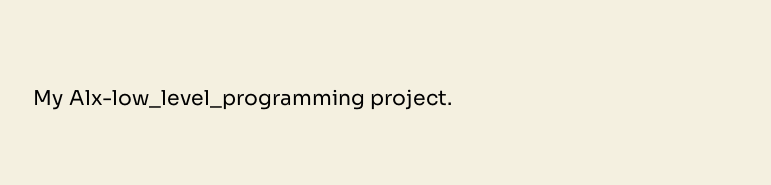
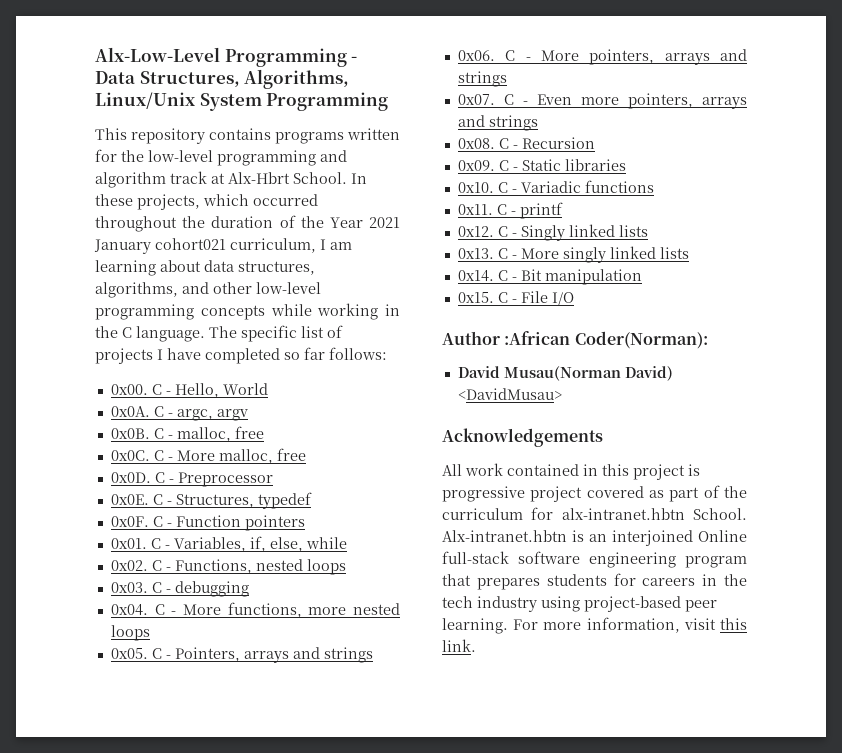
[33,89,453,110] My Alx-low_level_programming project. -> [95,47,358,67] [95,69,350,89] [95,92,389,111] [95,128,400,144] [95,149,347,166] [95,171,367,188] [95,194,318,210] [95,215,400,232] [94,238,352,254] [95,260,315,276] [95,282,321,298] [95,303,400,320] [95,325,343,342] [95,347,387,364] [110,383,268,398] [110,406,248,421] [110,426,264,442] [110,448,306,464] [110,472,273,487] [110,492,312,509] [110,515,305,531] [110,536,347,552] [110,559,346,575] [110,581,249,597] [110,602,400,618] [110,625,150,641] [110,647,373,663] [457,49,747,65] [457,71,507,87] [457,93,747,109] [457,115,538,131] [457,137,595,149] [457,159,626,171] [457,180,654,193] [457,202,563,219] [457,224,648,241] [457,246,689,263] [457,269,642,285] [457,291,574,306] [442,331,708,349] [457,366,673,381] [457,388,562,400] [442,428,603,447] [442,463,700,480] [442,485,747,502] [442,507,747,520] [442,530,747,546] [442,551,747,568] [442,573,747,590] [442,596,717,612] [442,617,747,634] [442,639,476,652] Alx-Low-Level Programming - Data Structures, Algorithms, Linux/Unix System Programming // This repository contains programs written for the low-level programming and algorithm track at Alx-Hbrt School. In these projects, which occurred throughout the duration of the Year 2021 January cohort021 curriculum, I am learning about data structures, algorithms, and other low-level programming concepts while working in the C language. The specific list of projects I have completed so far follows: // 0x00. C - Hello, World // 0x0A. C - argc, argv // 0x0B. C - malloc, free // 0x0C. C - More malloc, free // 0x0D. C - Preprocessor // 0x0E. C - Structures, typedef // 0x0F. C - Function pointers // 0x01. C - Variables, if, else, while // 0x02. C - Functions, nested loops // 0x03. C - debugging // 0x04. C - More functions, more nested loops // 0x05. C - Pointers, arrays and strings // 0x06. C - More pointers, arrays and strings // 0x07. C - Even more pointers, arrays and strings // 0x08. C - Recursion // 0x09. C - Static libraries // 0x10. C - Variadic functions // 0x11. C - printf // 0x12. C - Singly linked lists // 0x13. C - More singly linked lists // 0x14. C - Bit manipulation // 0x15. C - File I/O // Author :African Coder(Norman): // David Musau(Norman David) <DavidMusau> // Acknowledgements // All work contained in this project is progressive project covered as part of the curriculum for alx-intranet.hbtn School. Alx-intranet.hbtn is an interjoined Online full-stack software engineering program that prepares students for careers in the tech industry using project-based peer learning. For more information, visit this link.

